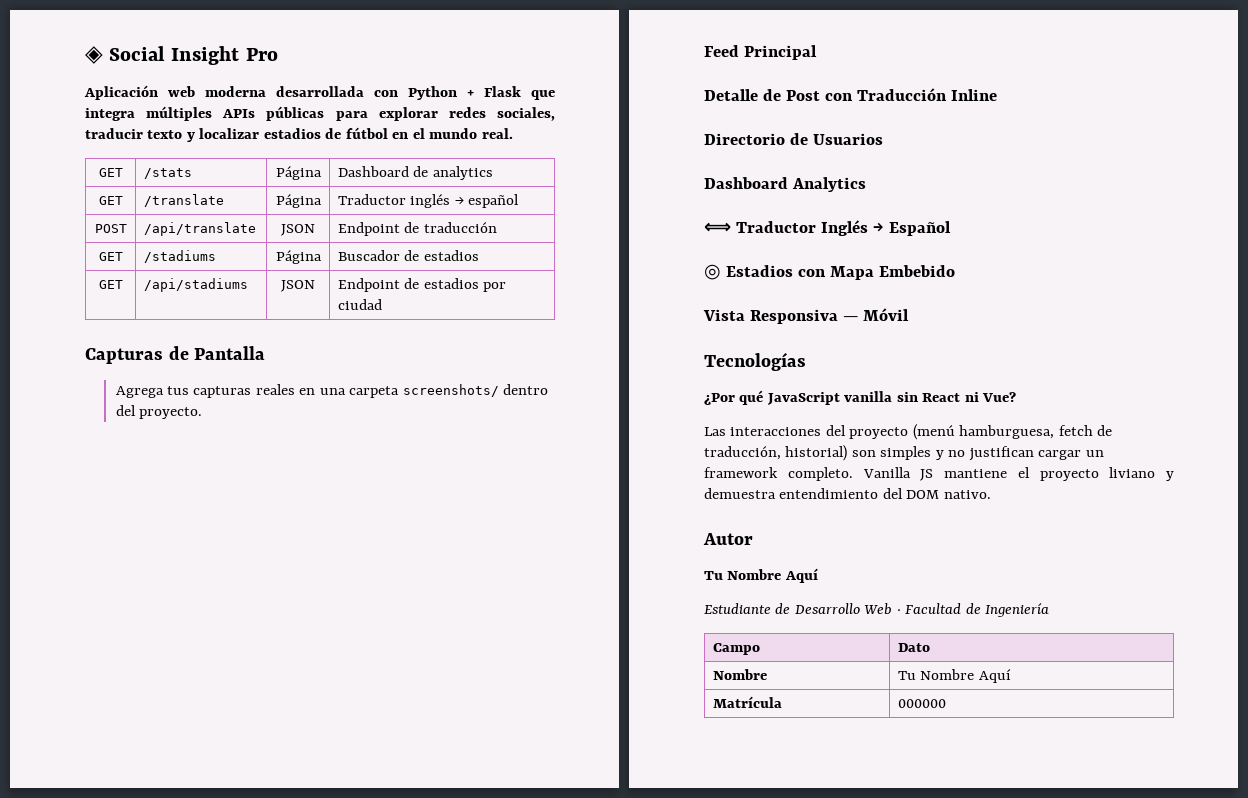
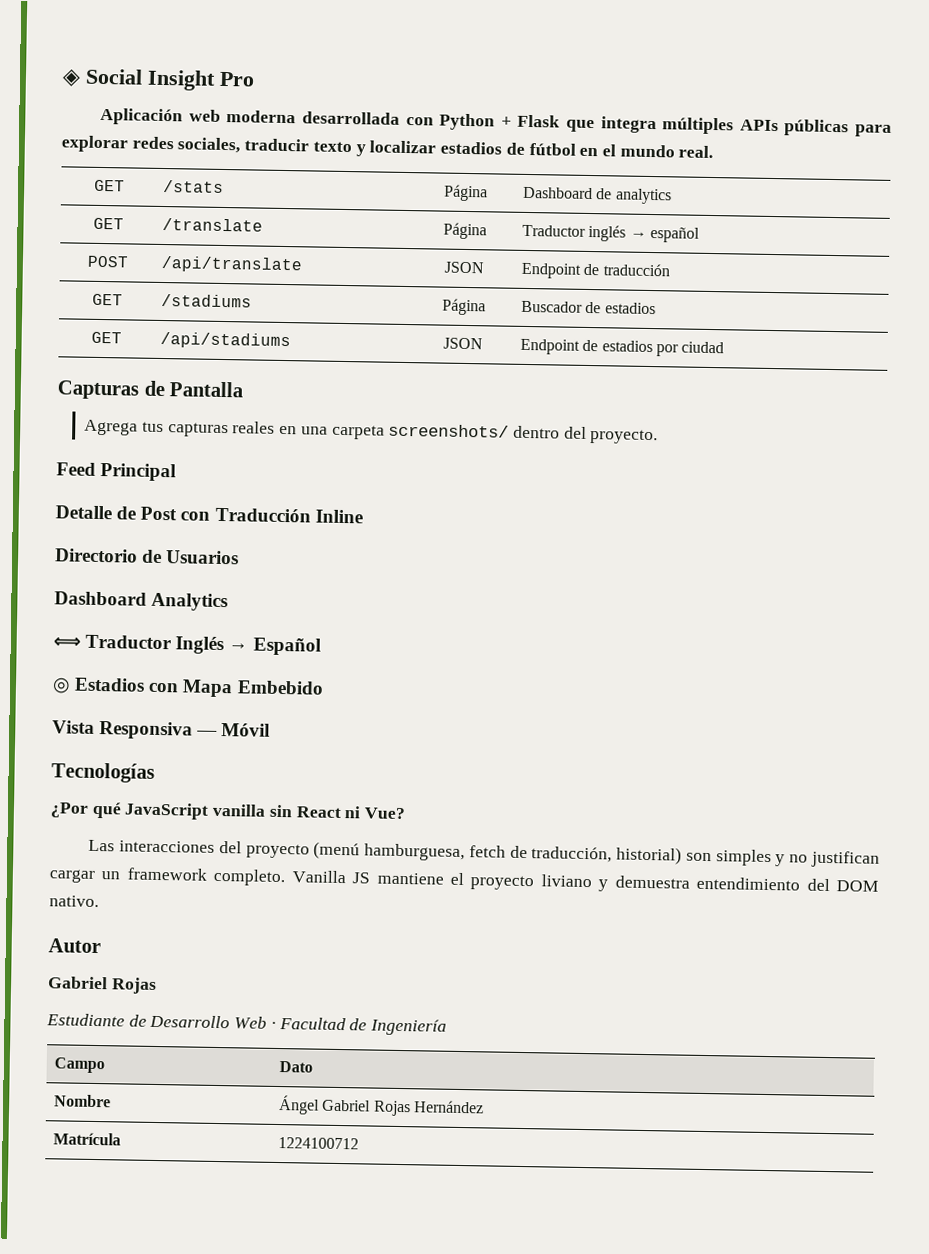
[704,568,818,583] Tu Nombre Aquí -> [48,976,157,994] Gabriel Rojas
[897,669,1011,683] Tu Nombre Aquí -> [278,1095,484,1117] Ángel Gabriel Rojas Hernández
[897,699,946,708] 000000 -> [278,1137,360,1150] 1224100712

